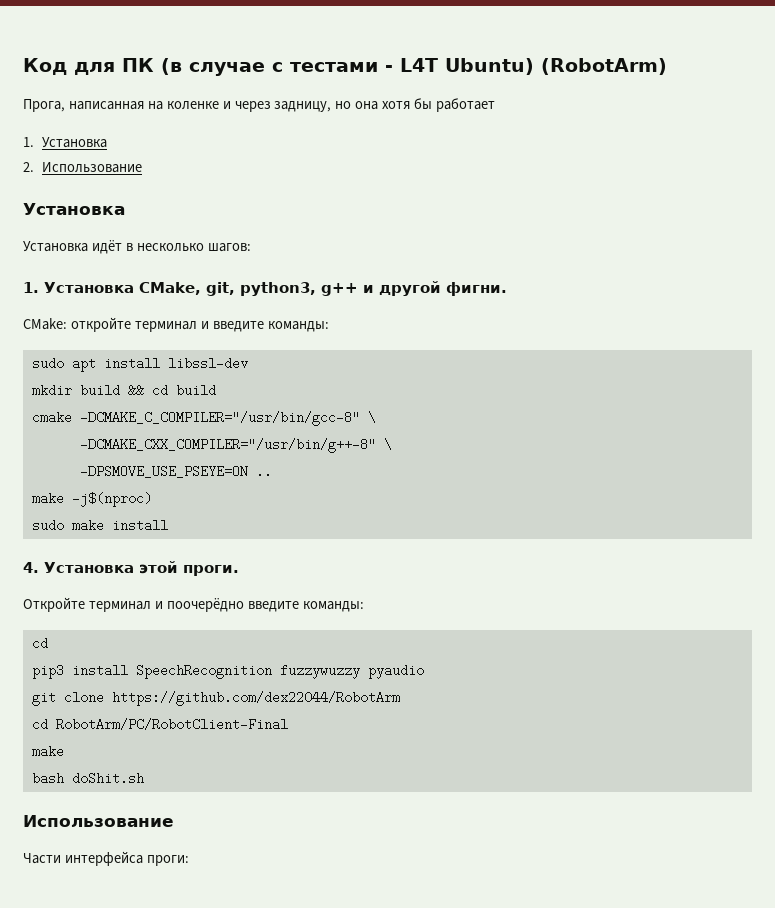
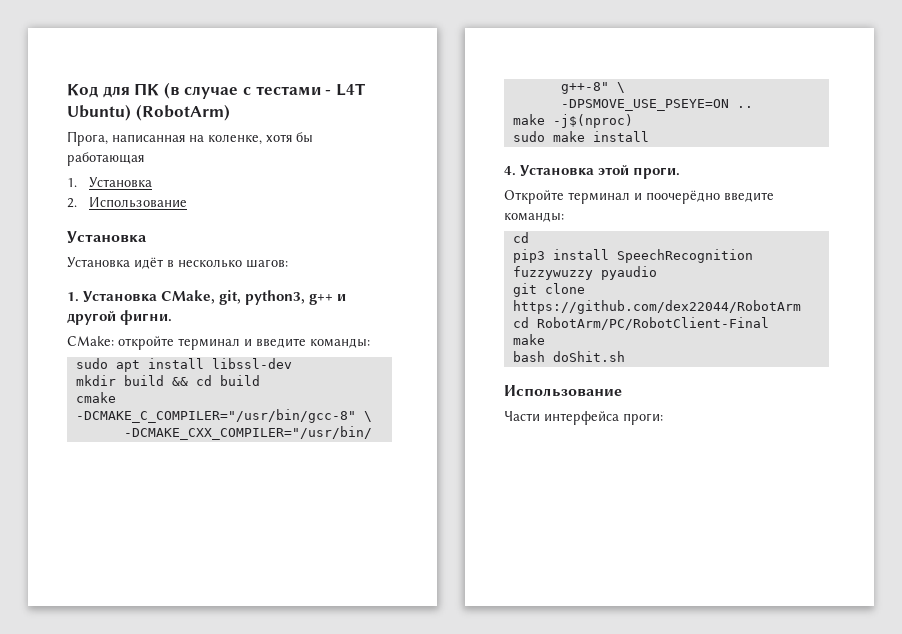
[166,101,379,112] коленке и через задницу, но она -> [208,134,262,145] коленке,
[436,98,496,112] работает -> [67,152,144,166] работающая

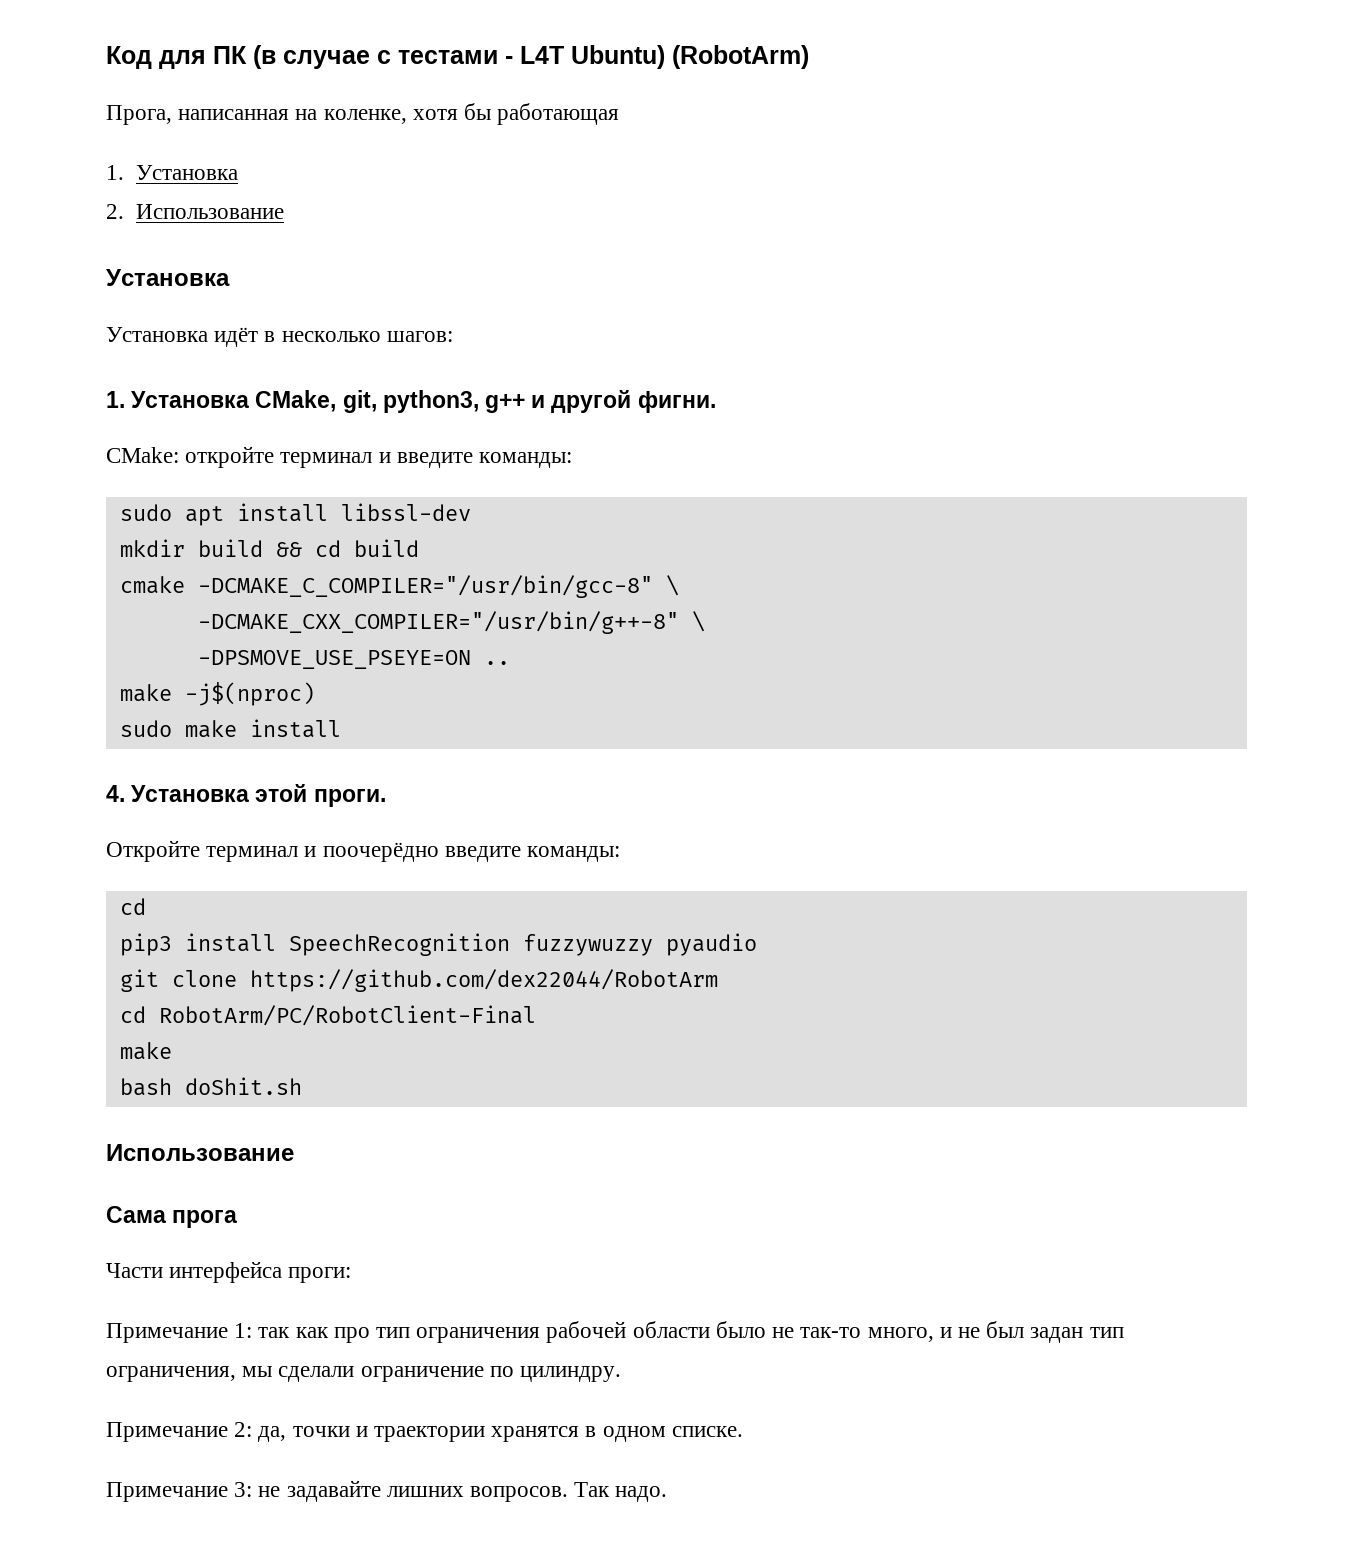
(622, 391) none -> [106,1206,238,1228] // Сама прога
(663, 419) none -> [106,1321,1124,1343] [106,1366,622,1382] [106,1422,743,1442] [106,1480,668,1502] // Примечание 1: так как про тип ограничения рабочей области было не так-то много, и не был задан тип ограничения, мы сделали ограничение по цилиндру. // Примечание 2: да, точки и траектории хранятся в одном списке. // Примечание 3: не задавайте лишних вопросов. Так надо.

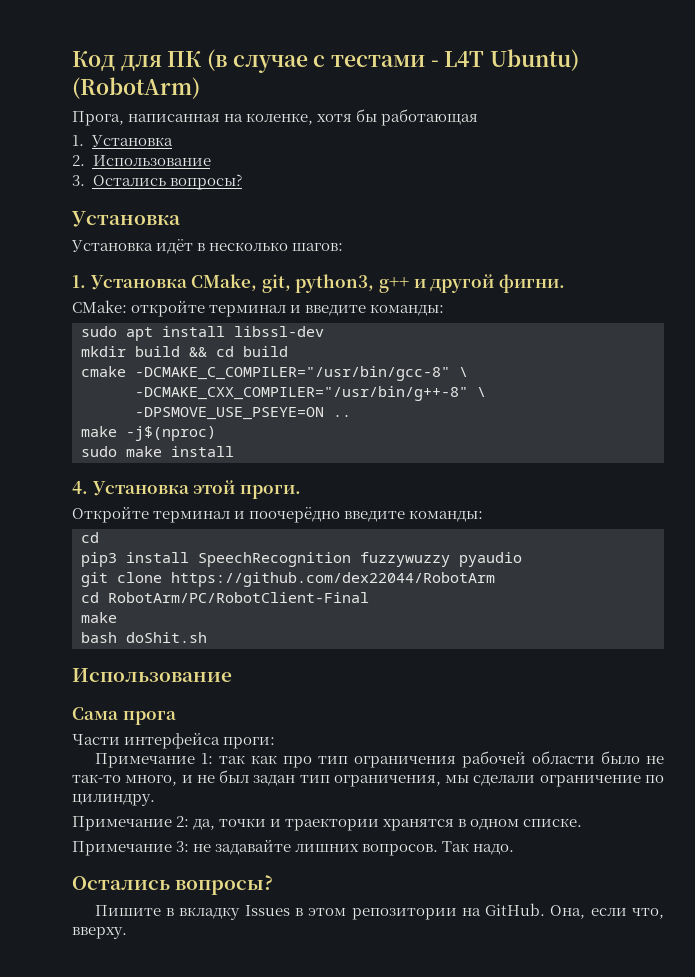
(284, 211) none -> [72,174,242,190] // 3. Остались вопросы?
(668, 1494) none -> [72,875,274,895] [94,903,665,920] [72,927,127,939] // Остались вопросы? // Пишите в вкладку Issues в этом репозитории на GitHub. Она, если что, вверху.

